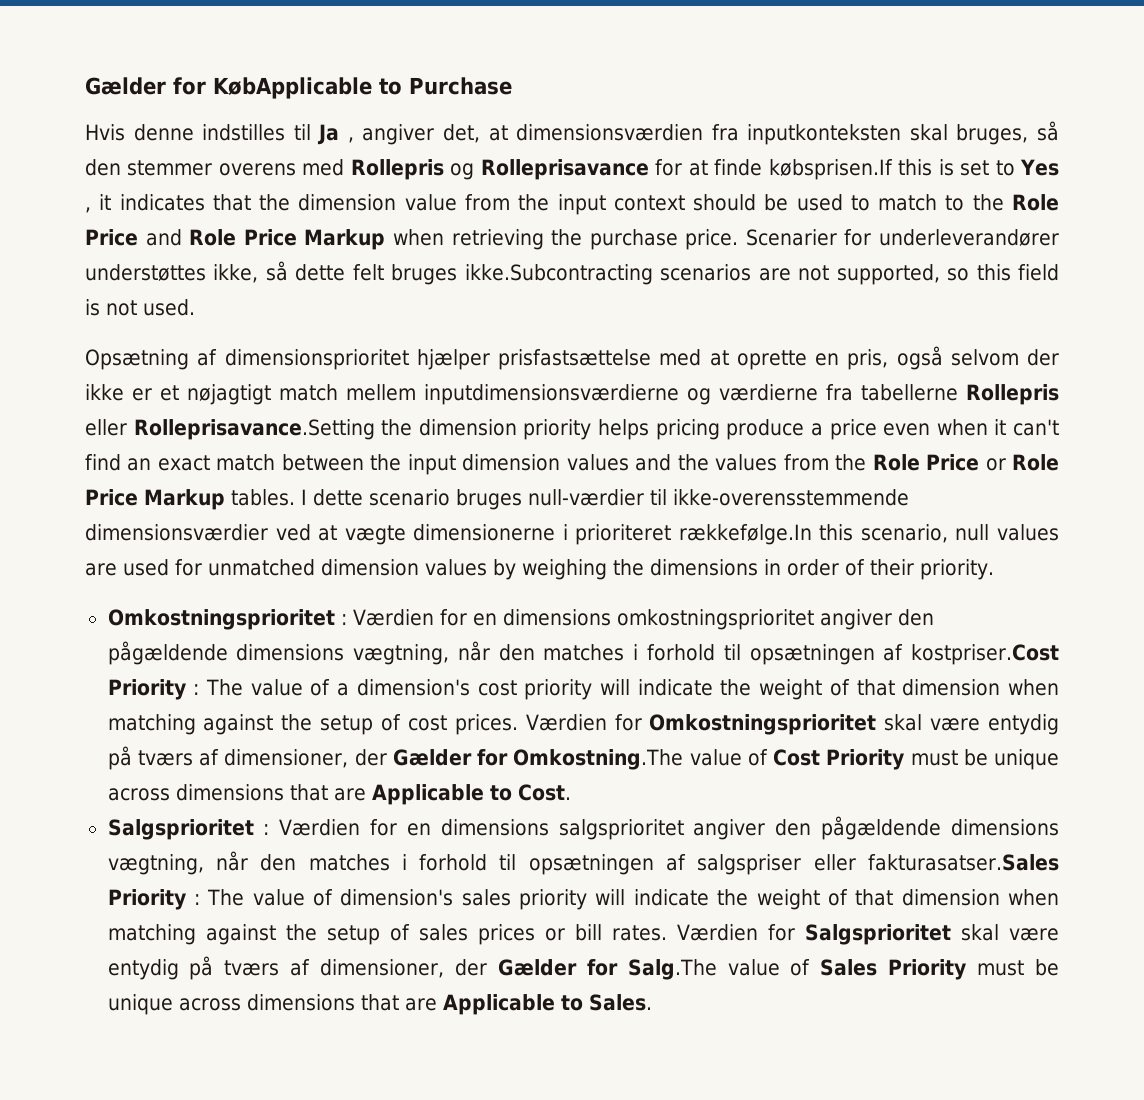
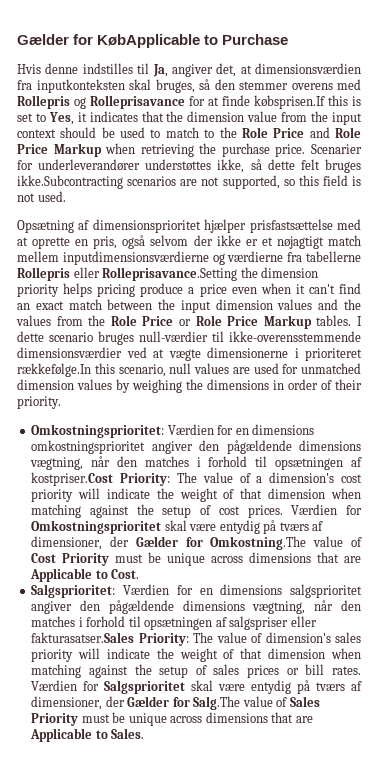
[317,124,354,145] Ja , -> [152,64,168,77] Ja,
[1020,159,1060,176] [85,207,91,213] Yes , -> [48,112,74,125] Yes,
[107,609,347,630] Omkostningsprioritet : -> [31,424,165,438] Omkostningsprioritet:
[107,679,200,700] Priority : -> [120,473,171,486] Priority:
[107,819,270,840] Salgsprioritet : -> [31,584,116,598] Salgsprioritet:
[107,889,200,910] Priority : -> [138,633,189,646] Priority:

